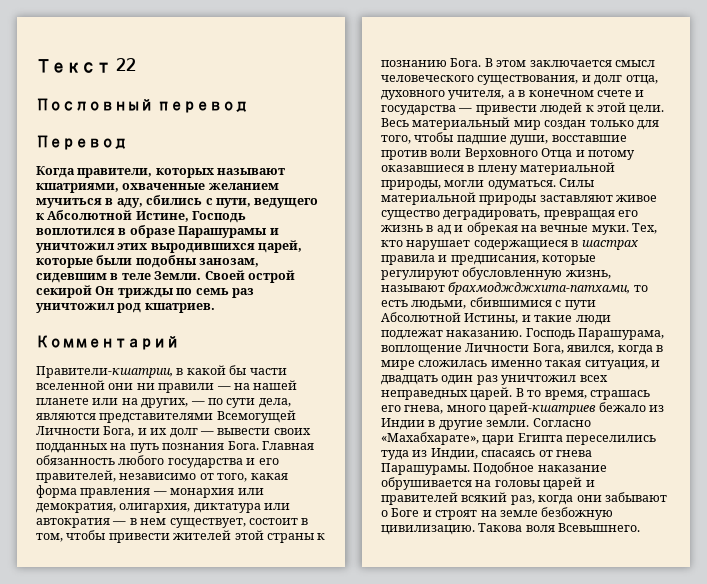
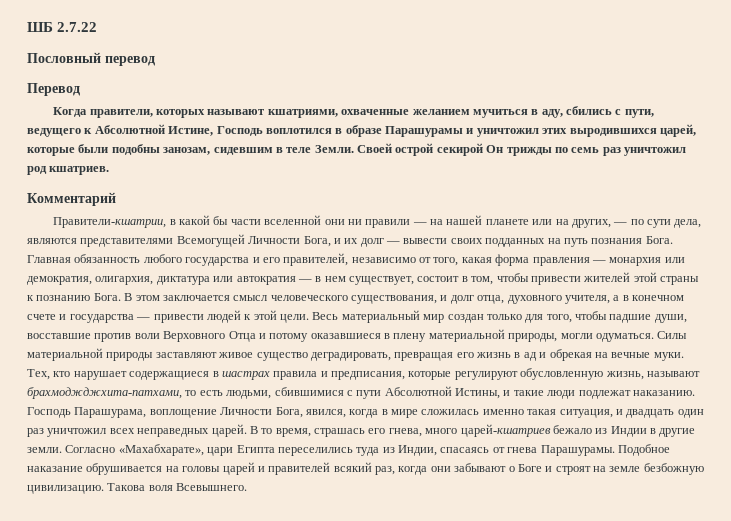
[36,58,136,73] Текст 22 -> [27,22,98,32] ШБ 2.7.22

